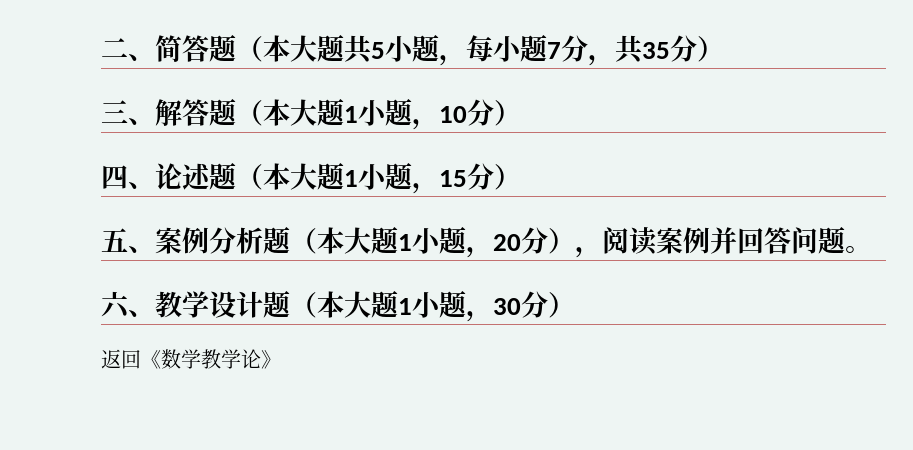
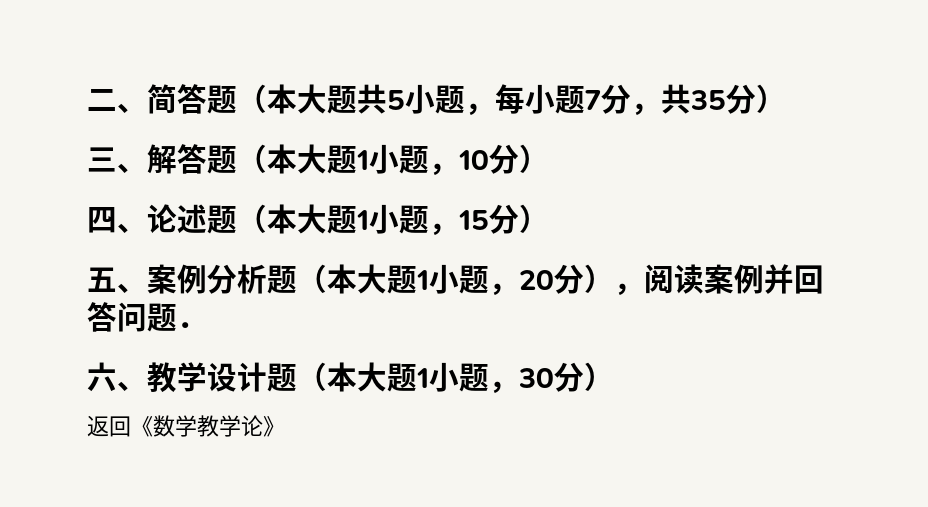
[845,246,872,253] 。 -> [177,322,207,328] ．

